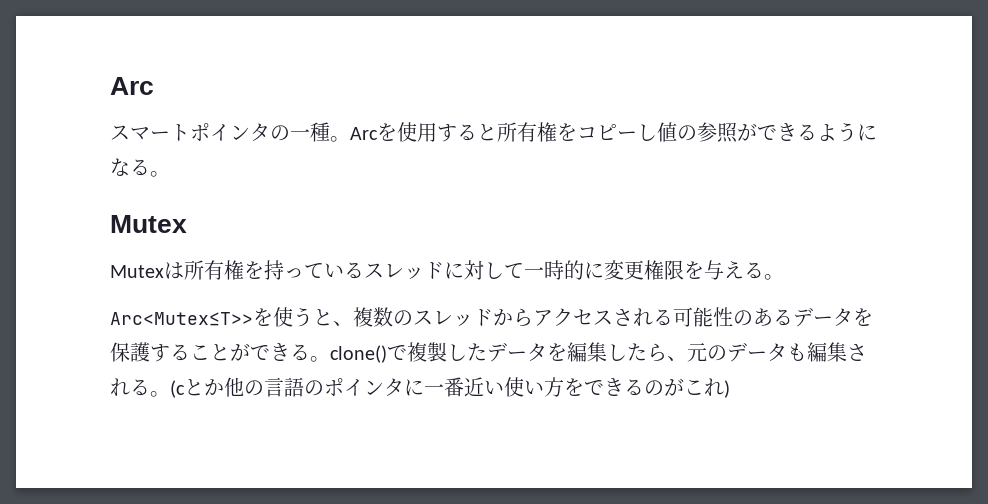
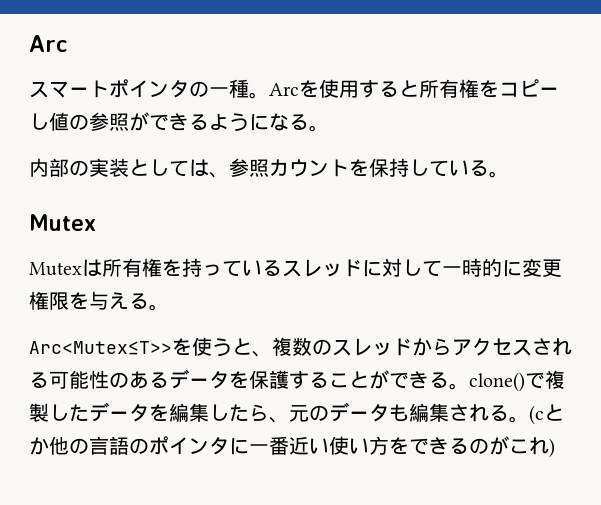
(170, 174) none -> [29,158,509,178] // 内部の実装としては、参照カウントを保持している。

